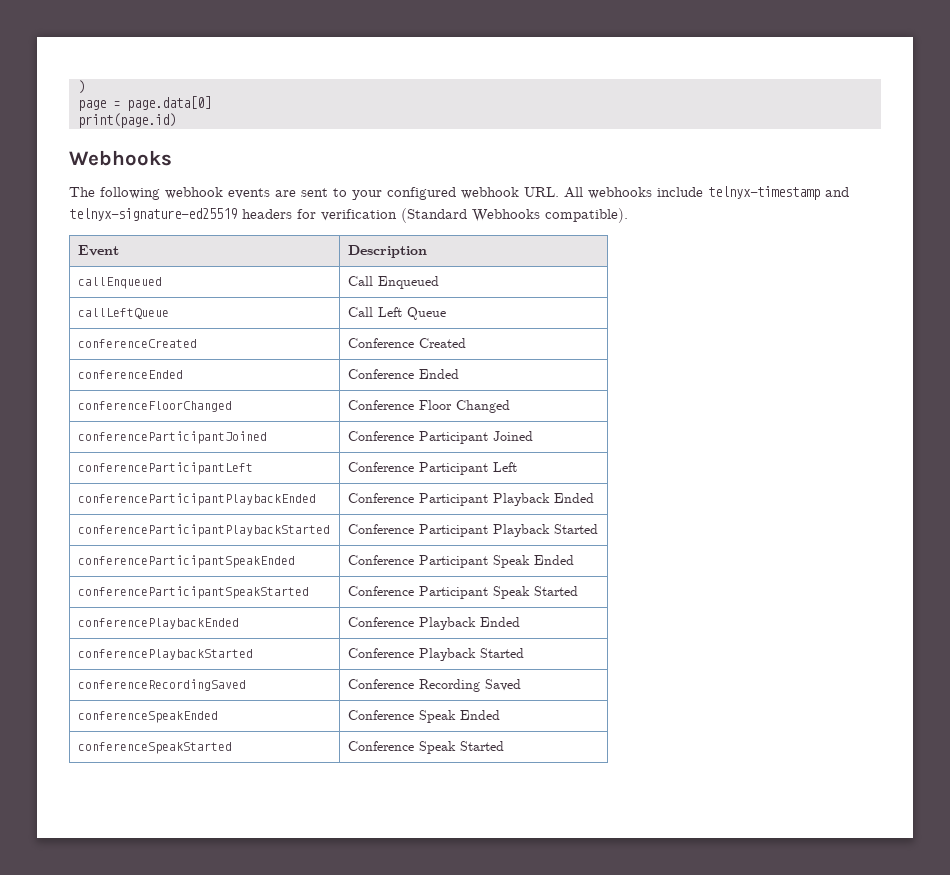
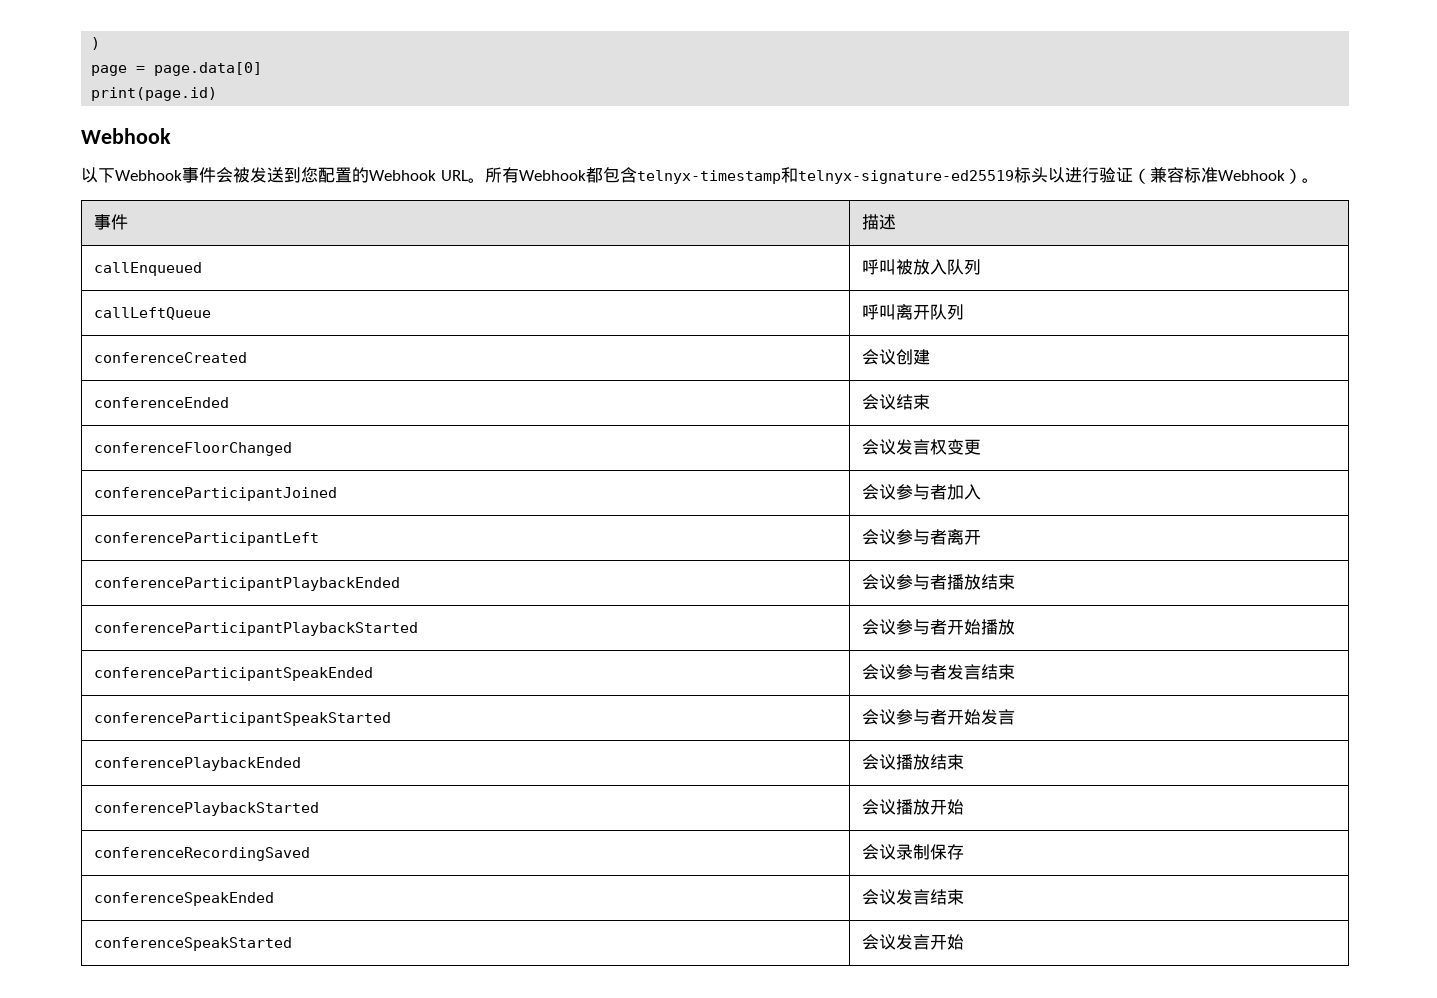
[69,150,172,166] [69,186,849,200] [69,208,628,223] [77,245,119,256] [347,245,427,258] [77,277,162,289] [347,276,439,289] [77,308,169,319] [347,307,446,320] Webhooks // The following webhook events are sent to your configured webhook URL. All webhooks include telnyx-timestamp and telnyx-signature-ed25519 headers for verification (Standard Webhooks compatible). // Event | Description // callEnqueued | Call Enqueued // callLeftQueue | Call Left Queue -> [81,128,171,144] [81,167,1319,184] [94,214,129,230] [862,214,897,230] [94,262,203,276] [862,259,982,275] [94,307,212,320] [862,304,965,320] Webhook // 以下Webhook事件会被发送到您配置的Webhook URL。所有Webhook都包含telnyx-timestamp和telnyx-signature-ed25519标头以进行验证（兼容标准Webhook）。 // 事件 | 描述 // callEnqueued | 呼叫被放入队列 // callLeftQueue | 呼叫离开队列
[347,338,466,348] Conference Created -> [862,349,931,365] 会议创建
[347,369,459,379] Conference Ended -> [862,394,931,410] 会议结束
[347,400,510,413] [77,431,267,444] [347,431,533,444] [77,462,253,475] [347,462,517,475] [77,493,316,506] [347,493,594,506] [77,524,330,537] [347,524,598,537] [77,555,295,568] [347,555,574,568] [77,586,309,599] [347,586,578,599] [77,618,239,629] [347,617,520,630] [77,649,253,660] [347,648,524,661] [77,679,246,691] [347,679,521,692] [77,711,218,723] [347,710,500,723] [77,742,232,754] [347,741,504,754] Conference Floor Changed // conferenceParticipantJoined | Conference Participant Joined // conferenceParticipantLeft | Conference Participant Left // conferenceParticipantPlaybackEnded | Conference Participant Playback Ended // conferenceParticipantPlaybackStarted | Conference Participant Playback Started // conferenceParticipantSpeakEnded | Conference Participant Speak Ended // conferenceParticipantSpeakStarted | Conference Participant Speak Started // conferencePlaybackEnded | Conference Playback Ended // conferencePlaybackStarted | Conference Playback Started // conferenceRecordingSaved | Conference Recording Saved // conferenceSpeakEnded | Conference Speak Ended // conferenceSpeakStarted | Conference Speak Started -> [862,439,982,455] [94,487,338,501] [862,484,982,500] [94,532,320,546] [862,529,982,545] [94,577,401,591] [862,574,1016,590] [94,622,419,636] [862,619,1016,635] [94,667,374,681] [862,664,1016,680] [94,712,392,726] [862,709,1016,725] [94,757,302,771] [862,754,965,770] [94,802,320,816] [862,799,965,815] [94,847,311,861] [862,844,965,860] [94,892,275,906] [862,889,965,905] [94,937,293,951] [862,934,965,950] 会议发言权变更 // conferenceParticipantJoined | 会议参与者加入 // conferenceParticipantLeft | 会议参与者离开 // conferenceParticipantPlaybackEnded | 会议参与者播放结束 // conferenceParticipantPlaybackStarted | 会议参与者开始播放 // conferenceParticipantSpeakEnded | 会议参与者发言结束 // conferenceParticipantSpeakStarted | 会议参与者开始发言 // conferencePlaybackEnded | 会议播放结束 // conferencePlaybackStarted | 会议播放开始 // conferenceRecordingSaved | 会议录制保存 // conferenceSpeakEnded | 会议发言结束 // conferenceSpeakStarted | 会议发言开始

